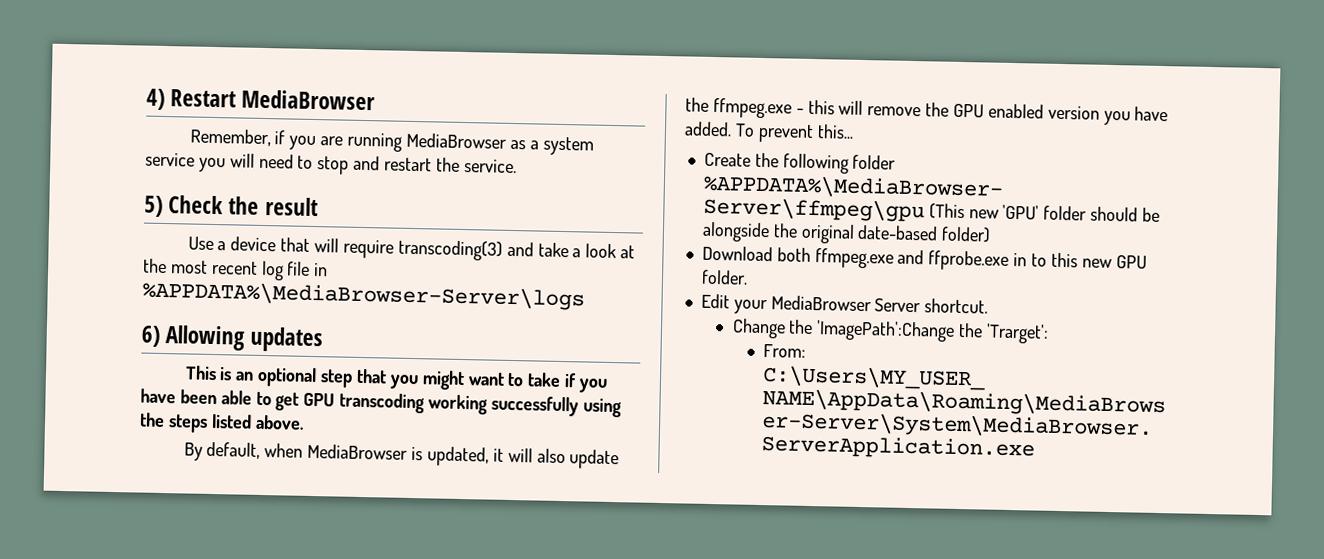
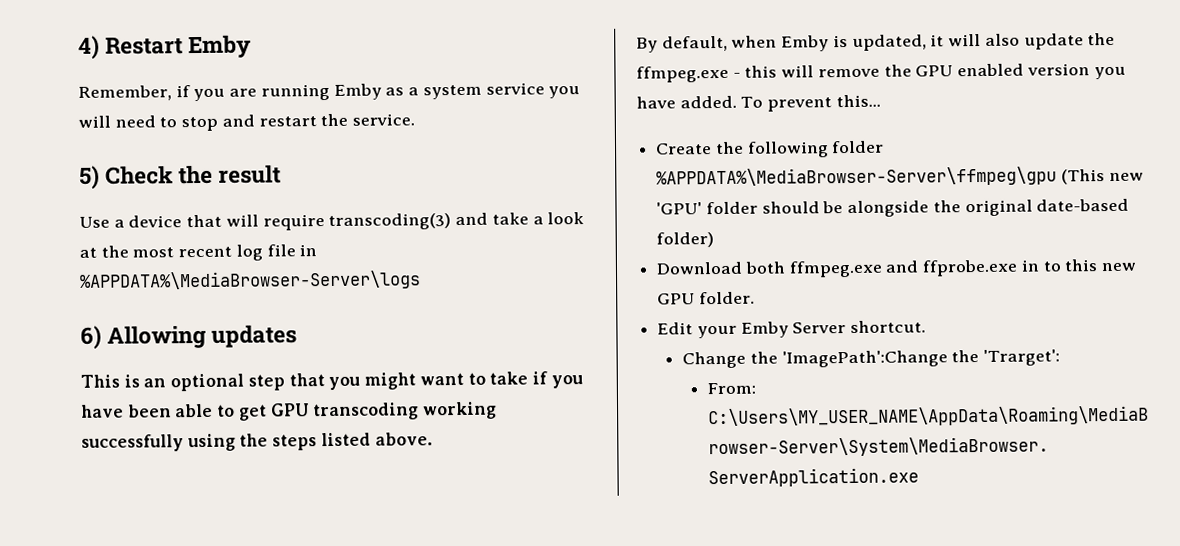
[241,89,376,111] MediaBrowser -> [188,34,252,59] Emby
[405,132,507,149] MediaBrowser -> [333,83,382,100] Emby
[307,443,409,460] MediaBrowser -> [781,35,830,52] Emby
[770,295,872,312] MediaBrowser -> [740,321,789,338] Emby

